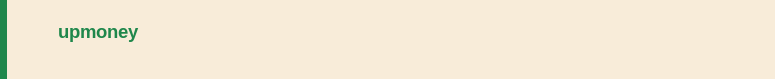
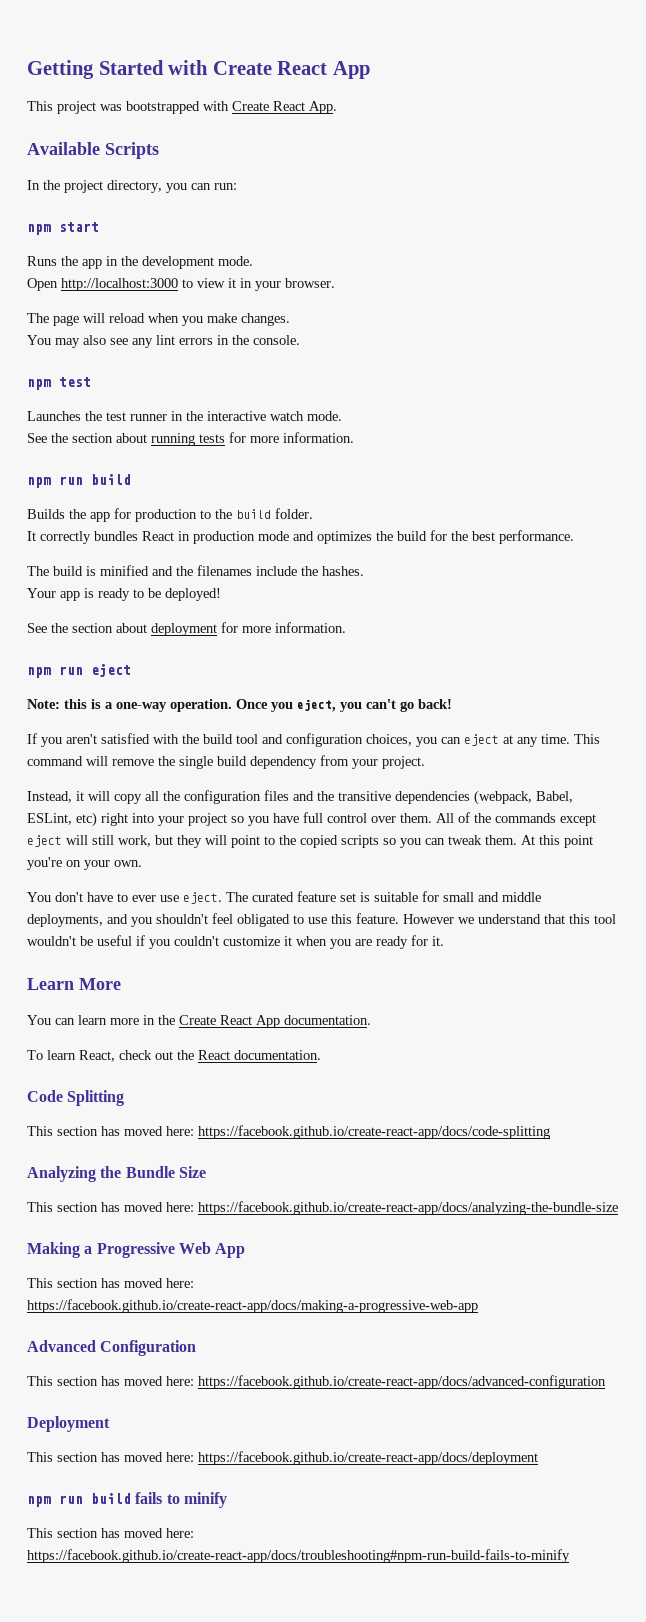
[58,28,139,42] upmoney -> [27,60,370,79] [27,101,337,114] [27,142,159,159] [27,180,237,193] [27,222,99,235] [27,256,253,269] [27,278,335,291] [27,313,290,326] [27,335,300,348] [27,377,91,390] [27,411,342,421] [27,432,354,446] [27,474,131,488] [27,508,313,522] [27,530,574,544] [27,565,364,576] [27,588,221,601] [27,622,346,636] [27,664,131,678] [27,699,452,712] [27,733,600,747] [27,755,425,769] [27,790,573,805] [27,812,596,827] [27,835,593,848] [27,857,142,870] [27,891,541,904] [27,913,616,927] [27,935,444,949] [27,978,121,990] [27,1015,371,1028] [27,1050,321,1062] [27,1090,125,1106] [27,1125,550,1139] [27,1166,206,1182] [27,1201,618,1215] [27,1242,246,1258] [27,1278,194,1288] [27,1299,478,1313] [27,1340,197,1356] [27,1375,606,1389] [27,1416,110,1432] [27,1451,538,1465] [27,1492,227,1508] [27,1528,194,1538] [27,1549,570,1563] Getting Started with Create React App // This project was bootstrapped with Create React App. // Available Scripts // In the project directory, you can run: // npm start // Runs the app in the development mode. // Open http://localhost:3000 to view it in your browser. // The page will reload when you make changes. // You may also see any lint errors in the console. // npm test // Launches the test runner in the interactive watch mode. // See the section about running tests for more information. // npm run build // Builds the app for production to the build folder. // It correctly bundles React in production mode and optimizes the build for the best performance. // The build is minified and the filenames include the hashes. // Your app is ready to be deployed! // See the section about deployment for more information. // npm run eject // Note: this is a one-way operation. Once you eject, you can't go back! // If you aren't satisfied with the build tool and configuration choices, you can eject at any time. This command will remove the single build dependency from your project. // Instead, it will copy all the configuration files and the transitive dependencies (webpack, Babel, ESLint, etc) right into your project so you have full control over them. All of the commands except eject will still work, but they will point to the copied scripts so you can tweak them. At this point you're on your own. // You don't have to ever use eject. The curated feature set is suitable for small and middle deployments, and you shouldn't feel obligated to use this feature. However we understand that this tool wouldn't be useful if you couldn't customize it when you are ready for it. // Learn More // You can learn more in the Create React App documentation. // To learn React, check out the React documentation. // Code Splitting // This section has moved here: https://facebook.github.io/create-react-app/docs/code-splitting // Analyzing the Bundle Size // This section has moved here: https://facebook.github.io/create-react-app/docs/analyzing-the-bundle-size // Making a Progressive Web App // This section has moved here: https://facebook.github.io/create-react-app/docs/making-a-progressive-web-app // Advanced Configuration // This section has moved here: https://facebook.github.io/create-react-app/docs/advanced-configuration // Deployment // This section has moved here: https://facebook.github.io/create-react-app/docs/deployment // npm run build fails to minify // This section has moved here: https://facebook.github.io/create-react-app/docs/troubleshooting#npm-run-build-fails-to-minify

